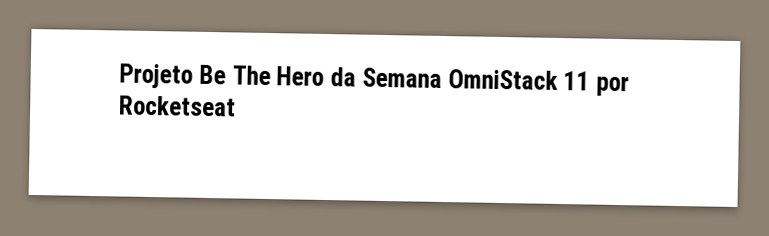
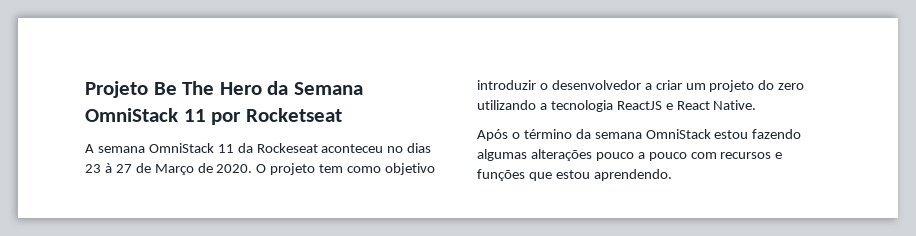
(236, 106) none -> [85,143,432,153] [85,163,436,175] [477,80,805,92] [477,100,757,112] [477,129,802,141] [477,149,783,161] [477,169,672,181] // A semana OmniStack 11 da Rockeseat aconteceu no dias 23 à 27 de Março de 2020. O projeto tem como objetivo introduzir o desenvolvedor a criar um projeto do zero utilizando a tecnologia ReactJS e React Native. // Após o término da semana OmniStack estou fazendo algumas alterações pouco a pouco com recursos e funções que estou aprendendo.

